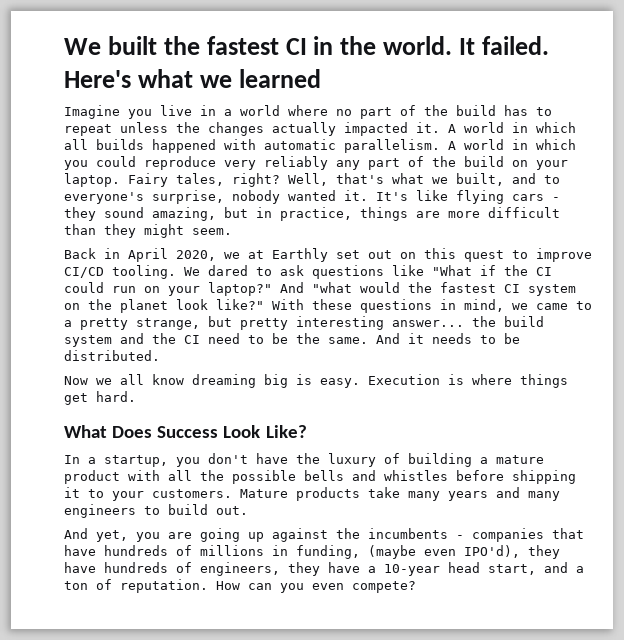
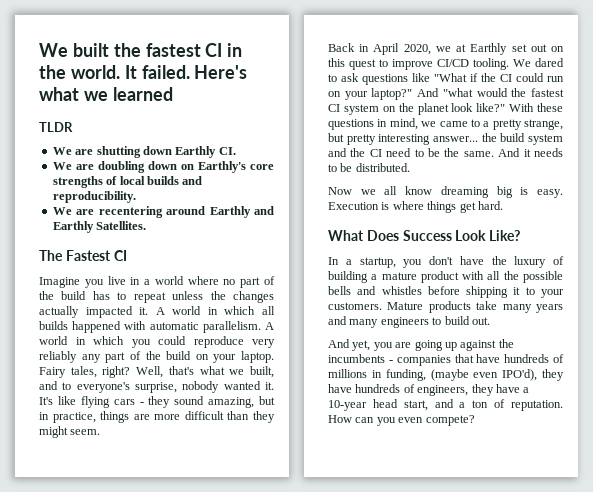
(321, 78) none -> [39,122,73,132] [52,146,236,158] [52,161,274,173] [52,176,203,188] [52,191,136,203] [52,206,274,218] [52,221,147,233] [39,250,127,261] // TLDR // We are shutting down Earthly CI. // We are doubling down on Earthly's core strengths of local builds and reproducibility. // We are recentering around Earthly and Earthly Satellites. // The Fastest CI

